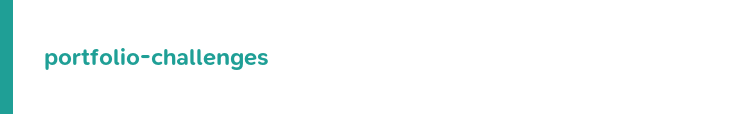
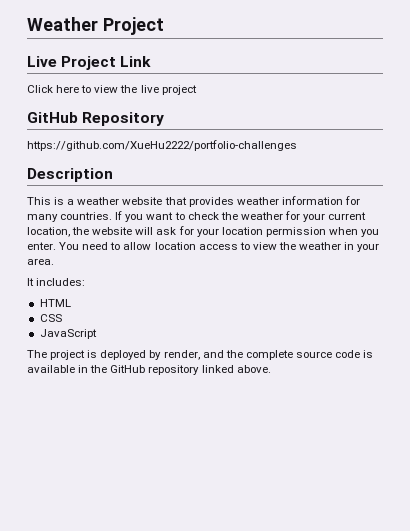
[44,48,269,70] portfolio-challenges -> [27,17,164,35] [27,56,152,70] [27,85,197,95] [27,112,165,126] [27,140,297,151] [27,168,113,182] [27,196,360,207] [27,211,367,222] [27,226,380,237] [27,242,380,252] [27,258,54,265] [27,278,86,286] [39,299,71,307] [39,314,62,322] [39,329,97,339] [27,350,374,360] [27,365,271,375] Weather Project // Live Project Link // Click here to view the live project // GitHub Repository // https://github.com/XueHu2222/portfolio-challenges // Description // This is a weather website that provides weather information for many countries. If you want to check the weather for your current location, the website will ask for your location permission when you enter. You need to allow location access to view the weather in your area. // It includes: // HTML // CSS // JavaScript // The project is deployed by render, and the complete source code is available in the GitHub repository linked above.

